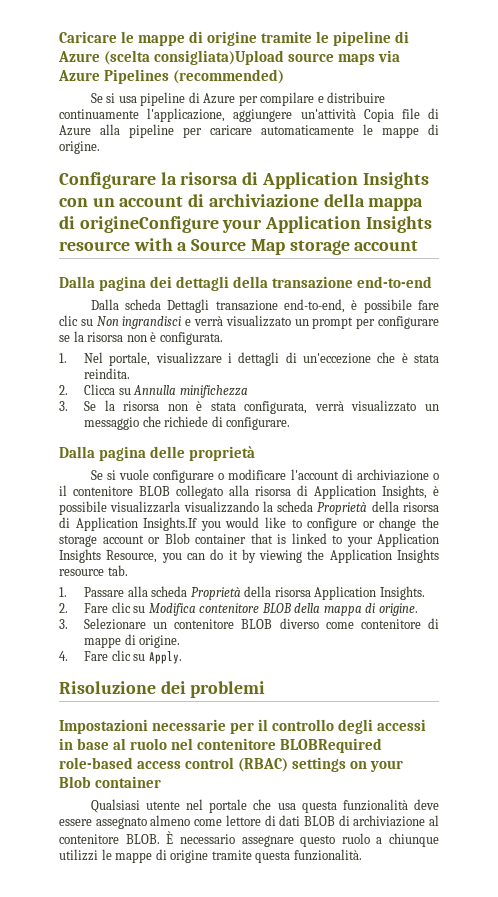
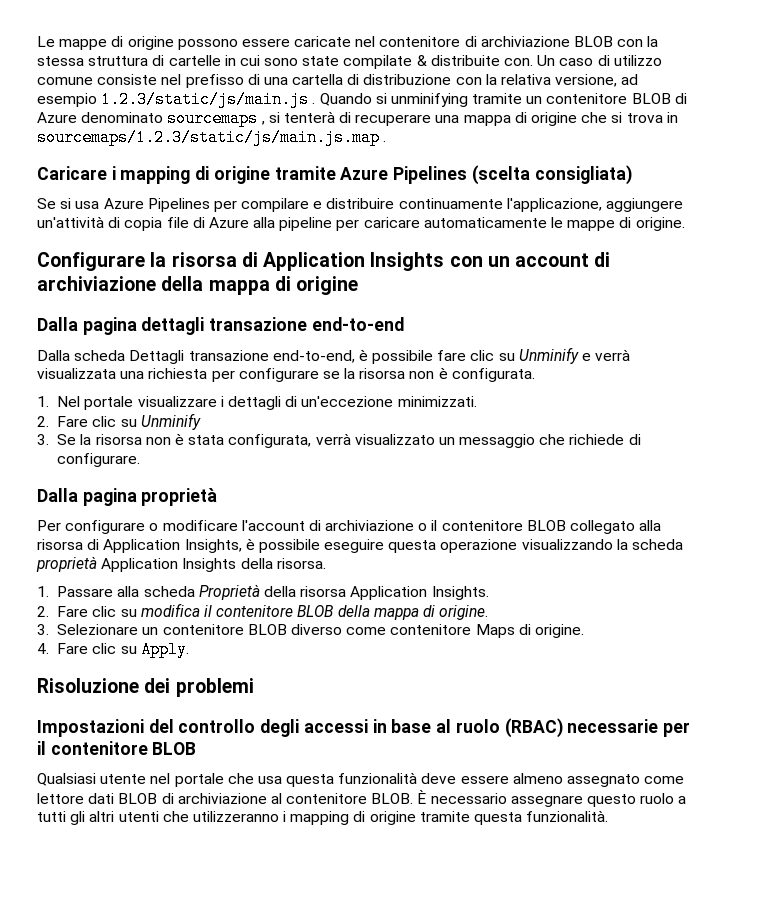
[59,31,410,46] [58,50,401,65] [58,69,285,84] Caricare le mappe di origine tramite le pipeline di Azure (scelta consigliata)Upload source maps via Azure Pipelines (recommended) -> [37,36,659,50] [37,55,662,69] [37,74,639,88] [37,91,687,108] [37,110,678,127] [37,129,387,146] [37,165,632,185] Le mappe di origine possono essere caricate nel contenitore di archiviazione BLOB con la stessa struttura di cartelle in cui sono state compilate & distribuite con. Un caso di utilizzo comune consiste nel prefisso di una cartella di distribuzione con la relativa versione, ad esempio 1.2.3/static/js/main.js . Quando si unminifying tramite un contenitore BLOB di Azure denominato sourcemaps , si tenterà di recuperare una mappa di origine che si trova in sourcemaps/1.2.3/static/js/main.js.map . // Caricare i mapping di origine tramite Azure Pipelines (scelta consigliata)
[140,92,236,106] pipeline di Azure -> [103,198,210,212] Azure Pipelines
[363,109,394,122] Copia -> [108,217,163,231] di copia
[79,216,432,233] [59,238,419,255] [59,276,269,291] origineConfigure your Application Insights resource with a Source Map storage account // Dalla pagina dei dettagli della -> [296,276,359,295] [37,317,205,335] origine // Dalla pagina dettagli
[96,315,354,329] Non ingrandisci e verrà visualizzato un prompt -> [518,347,631,364] [37,368,208,379] Unminify e verrà visualizzata una richiesta
[109,352,151,366] portale, -> [84,396,134,410] portale
[377,352,439,363] [83,368,130,379] [59,384,248,398] che è stata reindita. // 2. Clicca su Annulla minifichezza -> [397,396,477,407] [37,413,201,430] minimizzati. // 2. Fare clic su Unminify
[150,446,186,458] delle -> (137, 497) none
[90,469,149,480] Se si vuole -> [37,520,61,531] Per
[110,501,439,515] [59,517,439,531] [59,533,439,547] [59,549,440,563] [59,565,128,576] visualizzarla visualizzando la scheda Proprietà della risorsa di Application Insights.If you would like to configure or change the storage account or Blob container that is linked to your Application Insights Resource, you can do it by viewing the Application Insights resource tab. -> [324,539,684,553] [36,556,326,572] eseguire questa operazione visualizzando la scheda proprietà Application Insights della risorsa.
[148,603,196,616] Modifica -> [140,603,212,617] modifica il
[428,618,440,629] [83,637,121,648] di mappe -> [475,624,515,638] Maps
[152,719,269,734] necessarie per il -> [148,719,174,733] del
[171,738,383,753] [59,757,404,772] [59,776,162,788] nel contenitore BLOBRequired role-based access control (RBAC) settings on your Blob container -> [504,718,690,738] [37,741,197,755] (RBAC) necessarie per il contenitore BLOB
[95,815,191,829] assegnato almeno -> [512,773,641,787] almeno assegnato
[264,815,276,826] di -> (84, 798) none
[389,833,439,847] [59,849,153,863] chiunque utilizzi le mappe -> [37,811,350,825] tutti gli altri utenti che utilizzeranno i mapping

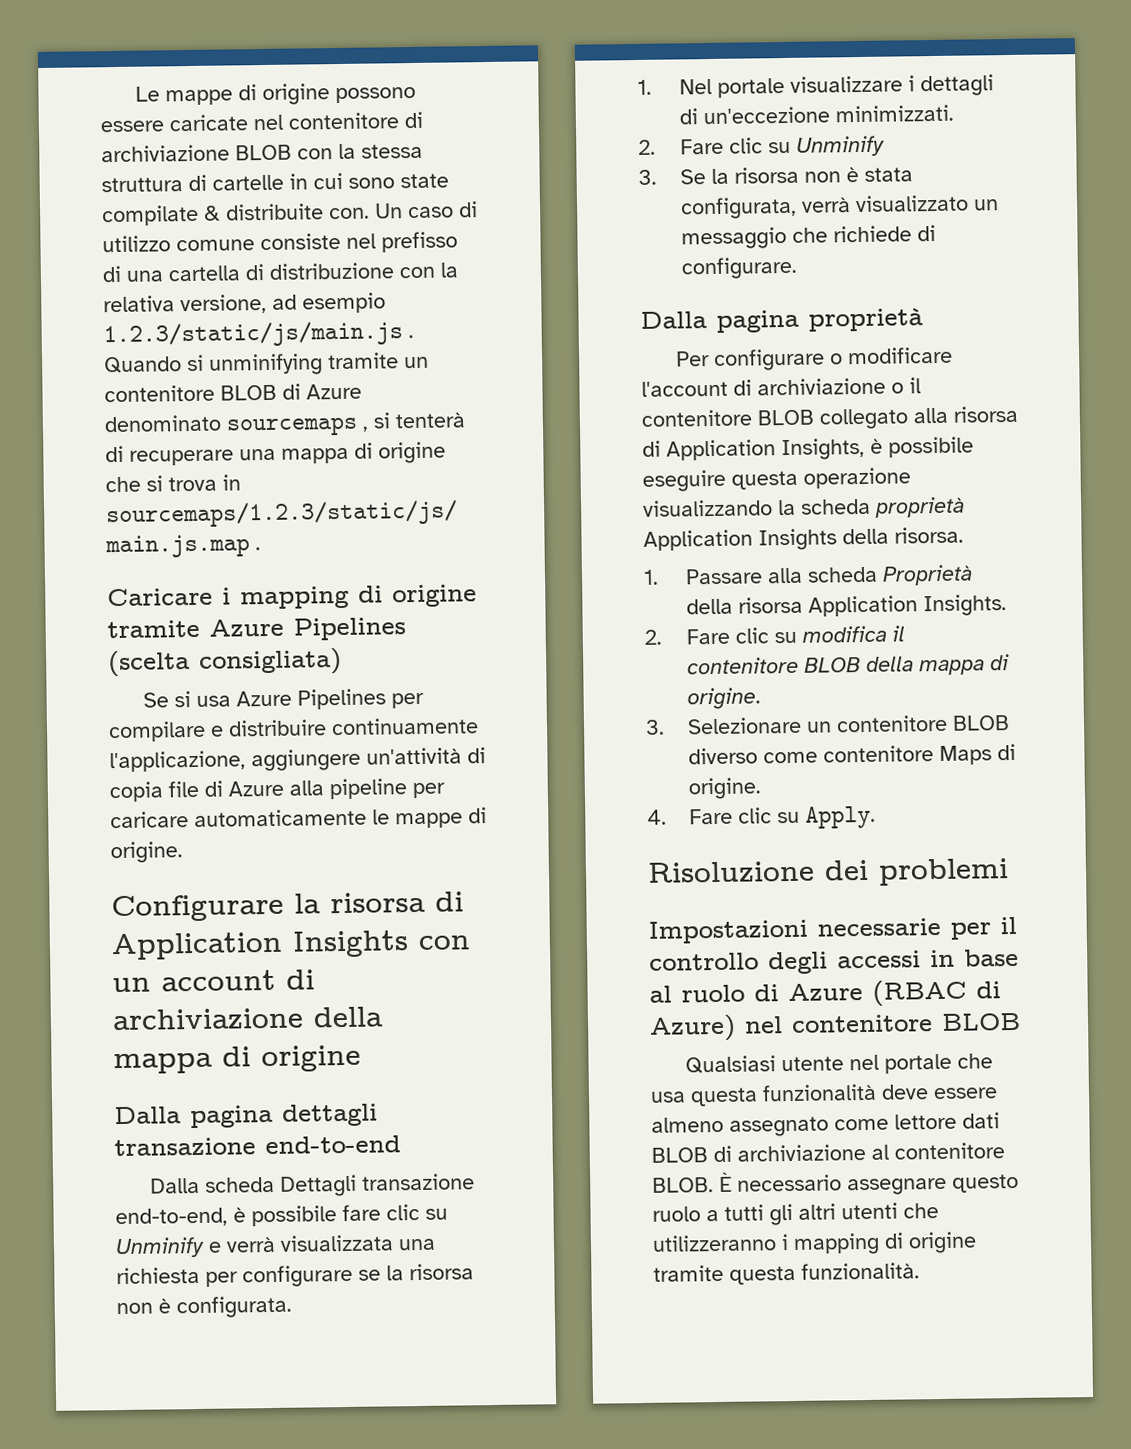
[148,719,174,733] del -> [817,916,1017,940] necessarie per il
[504,718,690,738] [37,741,46,755] (RBAC) necessarie per il -> [754,979,1001,1006] [649,1014,783,1042] di Azure (RBAC di Azure) nel

